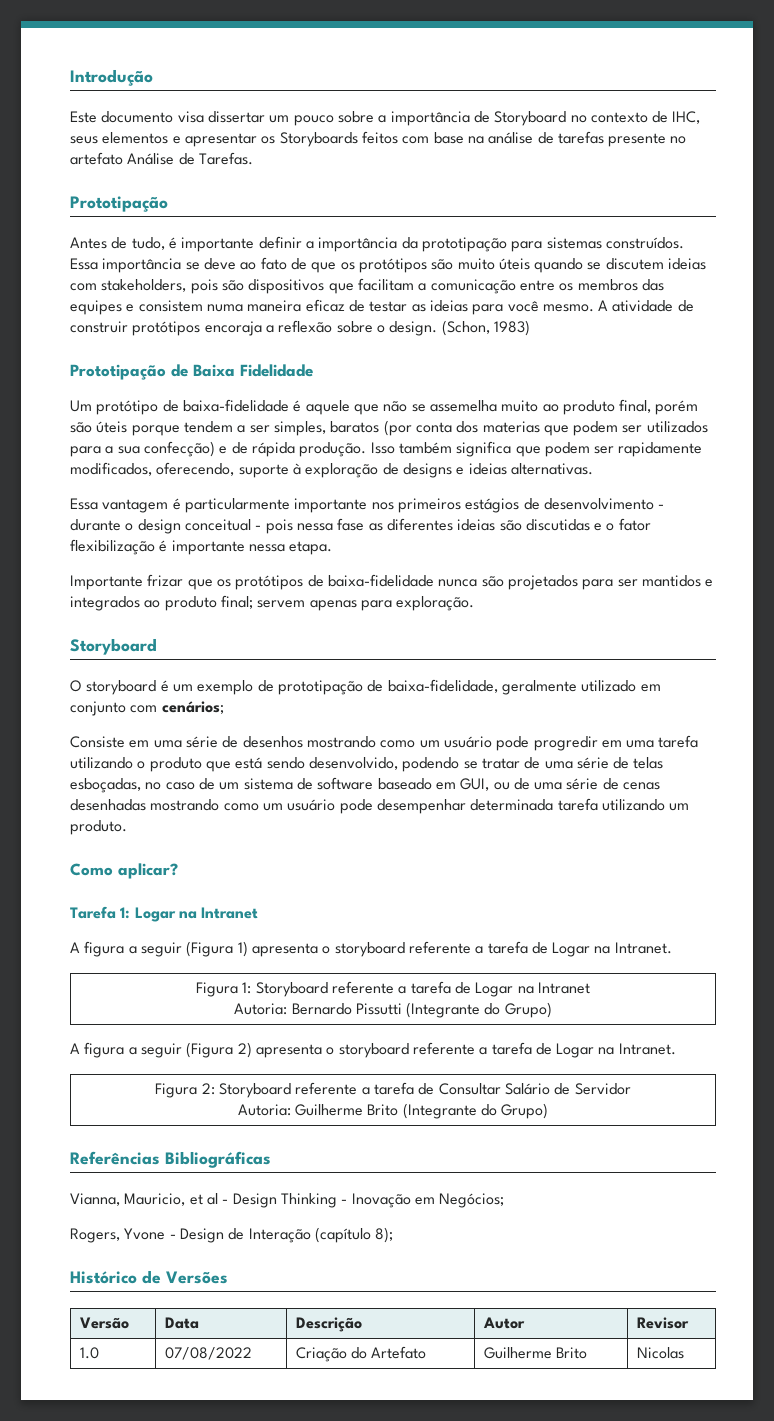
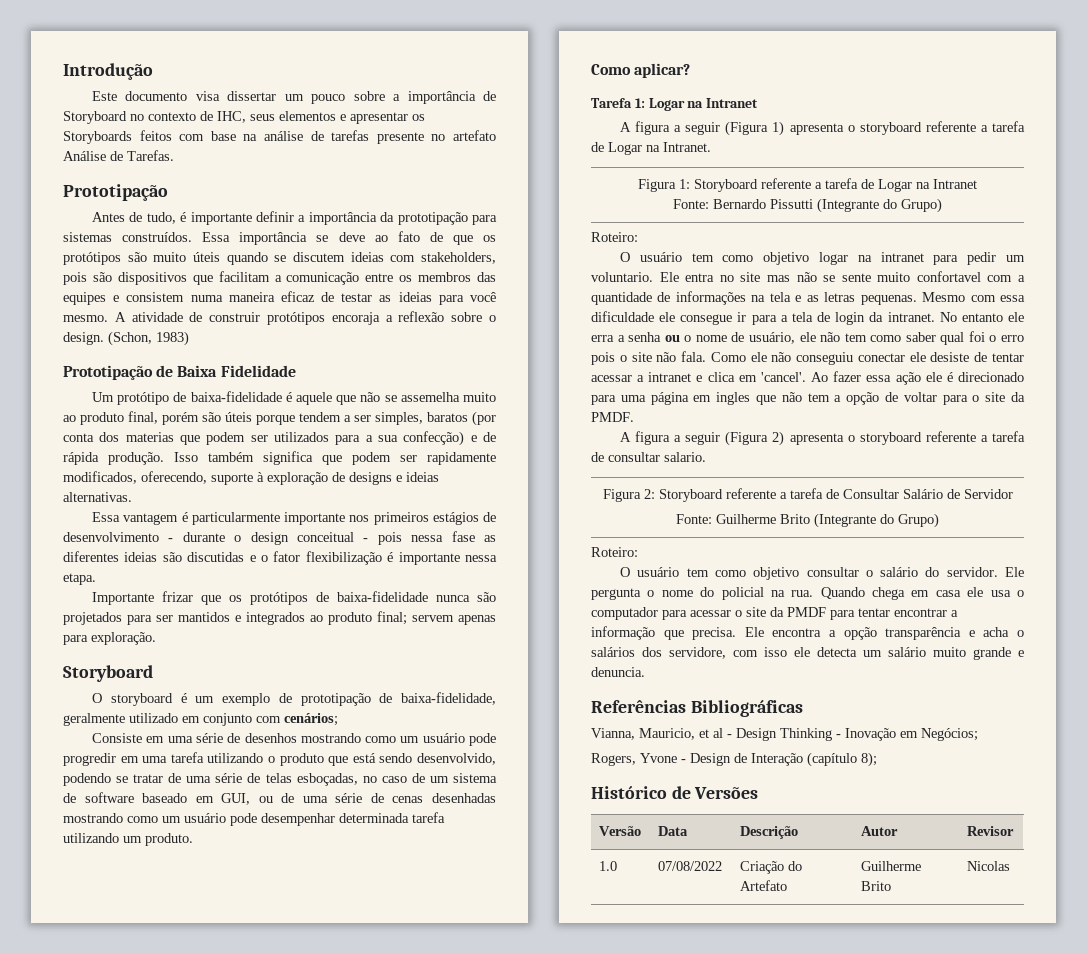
[234,1003,288,1015] Autoria: -> [673,199,709,209] Fonte:
(552, 1010) none -> [591,232,638,242] [619,252,1025,265] [591,271,1025,282] [591,291,1025,305] [591,311,1024,325] [591,331,1024,345] [591,351,1024,365] [591,371,1024,385] [591,392,1025,405] [591,412,634,422] // Roteiro: // O usuário tem como objetivo logar na intranet para pedir um voluntario. Ele entra no site mas não se sente muito confortavel com a quantidade de informações na tela e as letras pequenas. Mesmo com essa dificuldade ele consegue ir para a tela de login da intranet. No entanto ele erra a senha ou o nome de usuário, ele não tem como saber qual foi o erro pois o site não fala. Como ele não conseguiu conectar ele desiste de tentar acessar a intranet e clica em 'cancel'. Ao fazer essa ação ele é direcionado para uma página em ingles que não tem a opção de voltar para o site da PMDF.
[556,1043,676,1058] Logar na Intranet. -> [608,452,706,462] consultar salario.
[237,1104,291,1116] Autoria: -> [676,514,712,524] Fonte:
(549, 1111) none -> [591,547,638,557] [619,567,1024,580] [591,587,1024,600] [591,607,958,620] [591,626,1024,640] [591,647,1024,660] [591,667,645,677] // Roteiro: // O usuário tem como objetivo consultar o salário do servidor. Ele pergunta o nome do policial na rua. Quando chega em casa ele usa o computador para acessar o site da PMDF para tentar encontrar a informação que precisa. Ele encontra a opção transparência e acha o salários dos servidore, com isso ele detecta um salário muito grande e denuncia.

